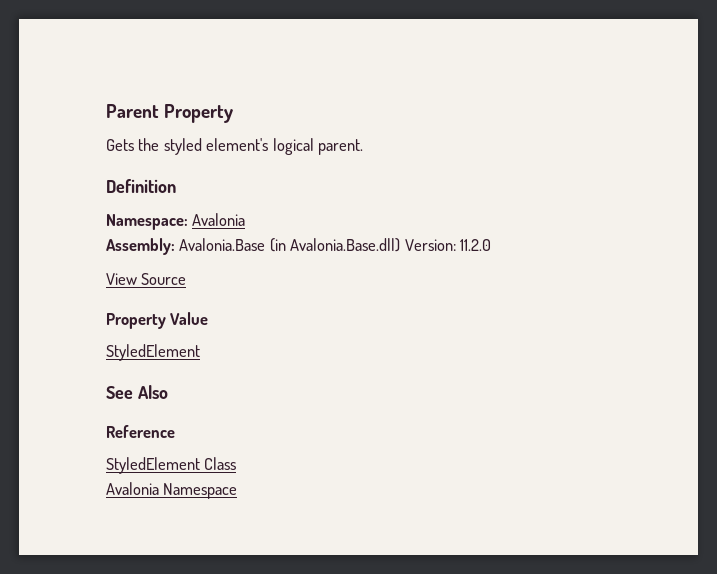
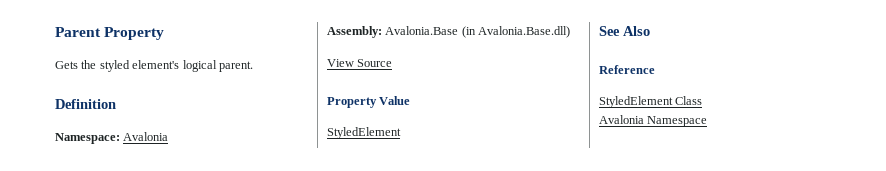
[404,239,492,251] Version: 11.2.0 -> (571, 32) none

